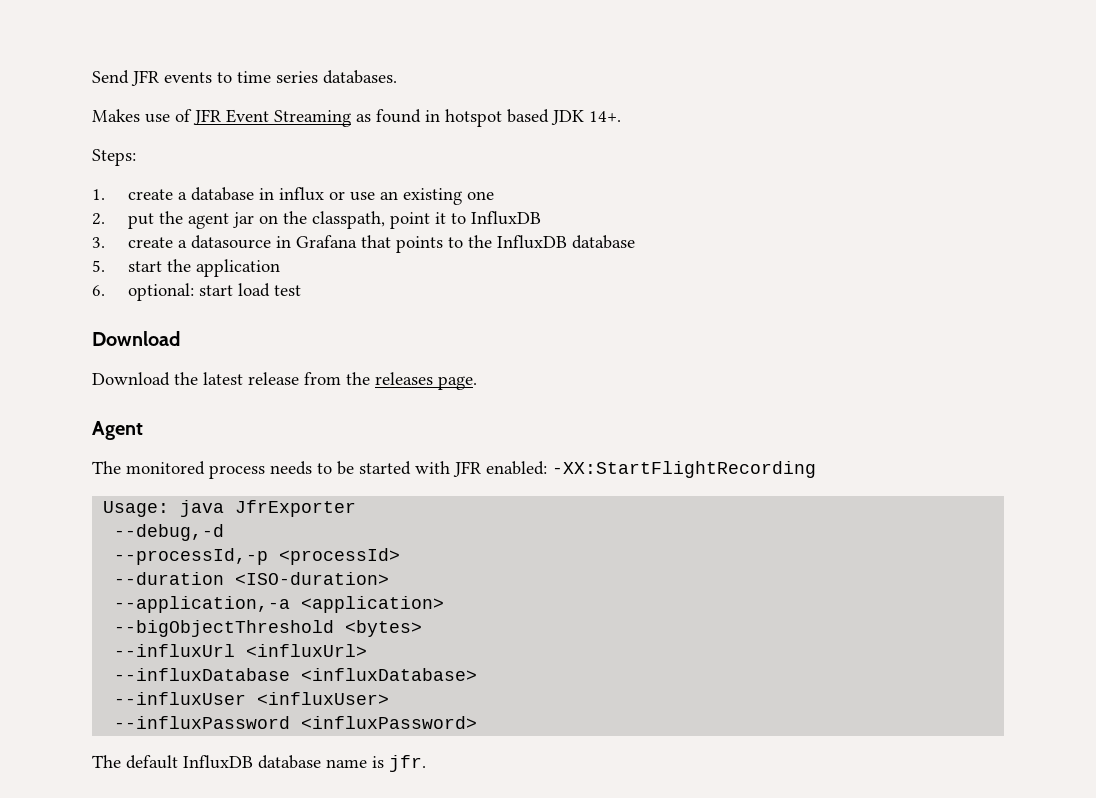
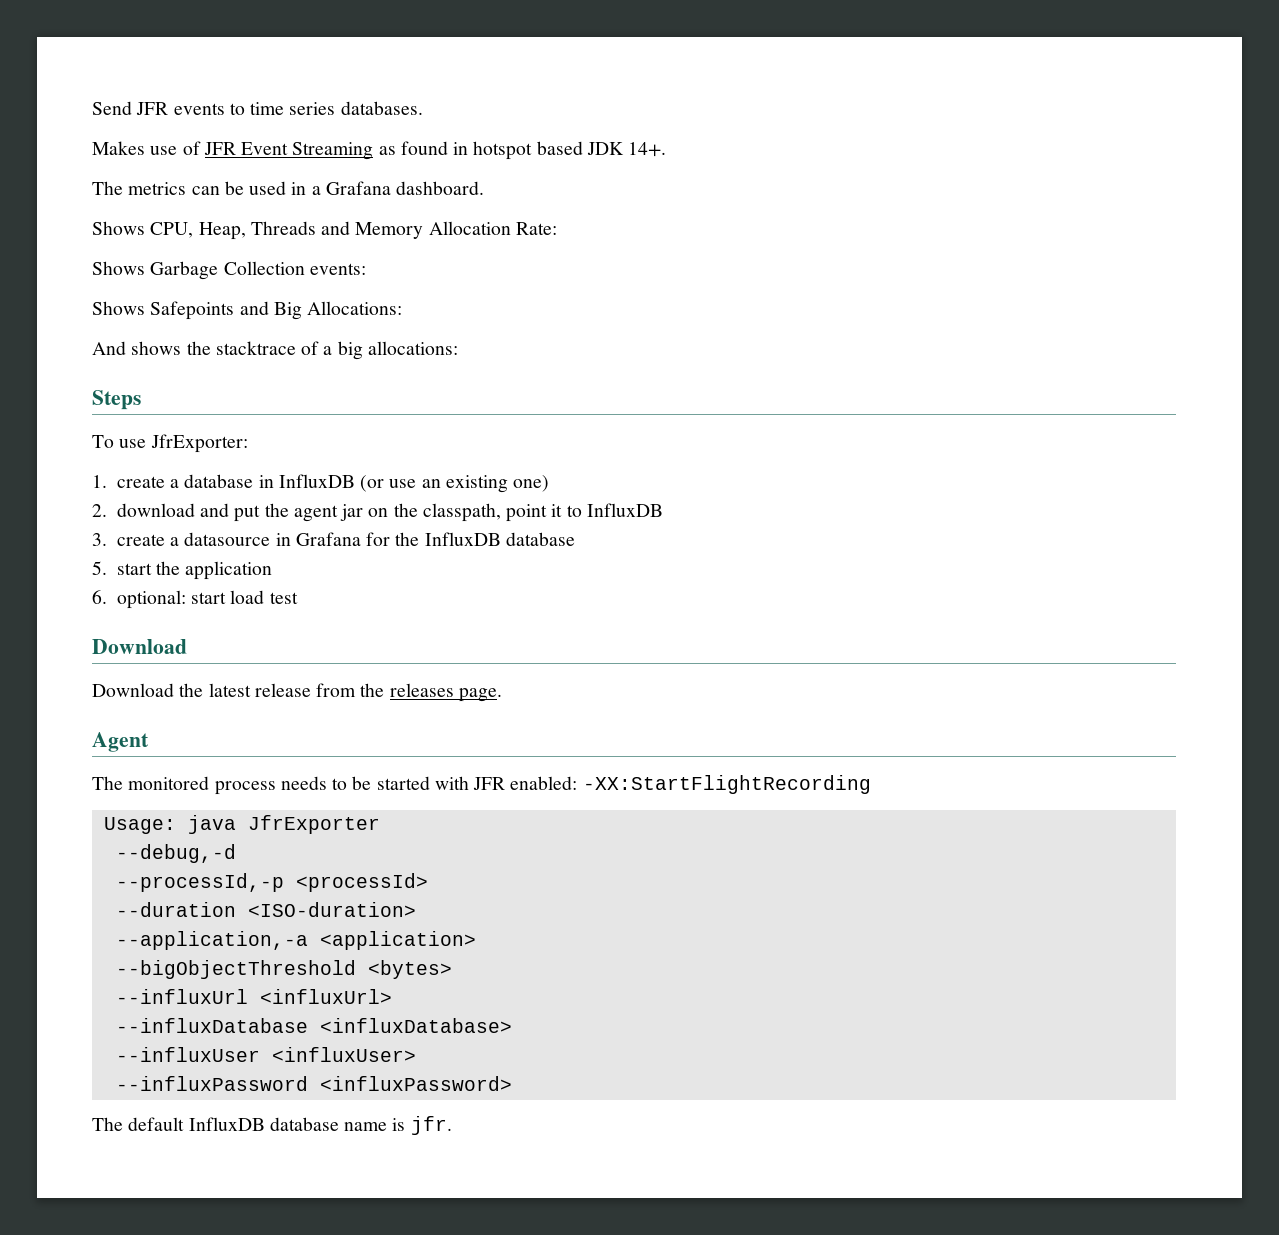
[92,149,136,166] Steps: -> [92,181,485,195] [92,221,557,240] [92,261,366,280] [92,301,403,320] [92,341,458,360] [92,390,141,410] [92,434,248,453] The metrics can be used in a Grafana dashboard. // Shows CPU, Heap, Threads and Memory Allocation Rate: // Shows Garbage Collection events: // Shows Safepoints and Big Allocations: // And shows the stacktrace of a big allocations: // Steps // To use JfrExporter:
[279,187,346,201] influx or -> [278,474,385,492] InfluxDB (or
[467,191,495,200] one -> [513,475,550,492] one)
(105, 219) none -> [116,503,230,517] download and
[361,235,464,253] that points to -> [366,532,391,546] for

